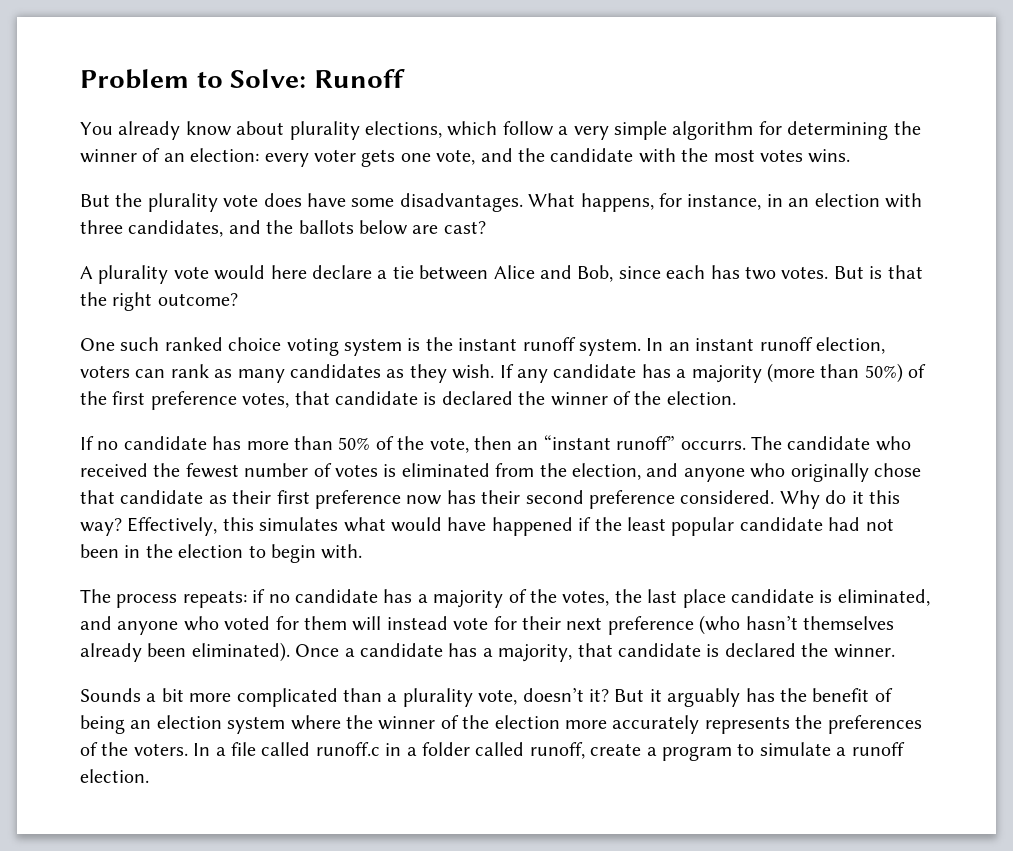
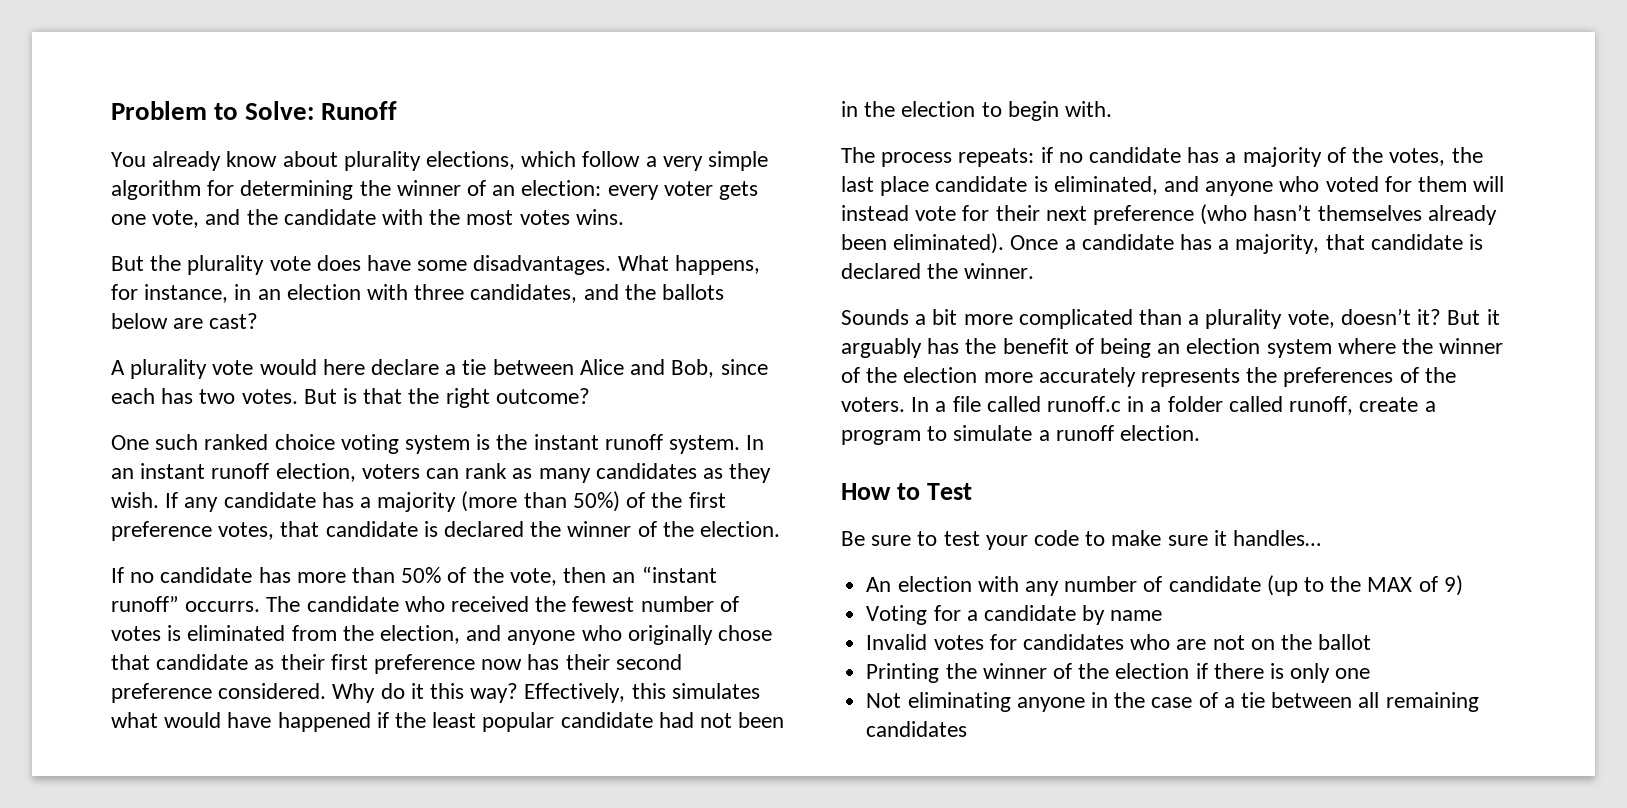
(149, 776) none -> [841,483,972,500] [841,530,1322,550] [866,575,1463,596] [866,605,1163,625] [866,634,1372,650] [866,663,1371,683] [866,692,1479,712] [866,721,968,737] // How to Test // Be sure to test your code to make sure it handles… // An election with any number of candidate (up to the MAX of 9) // Voting for a candidate by name // Invalid votes for candidates who are not on the ballot // Printing the winner of the election if there is only one // Not eliminating anyone in the case of a tie between all remaining candidates

